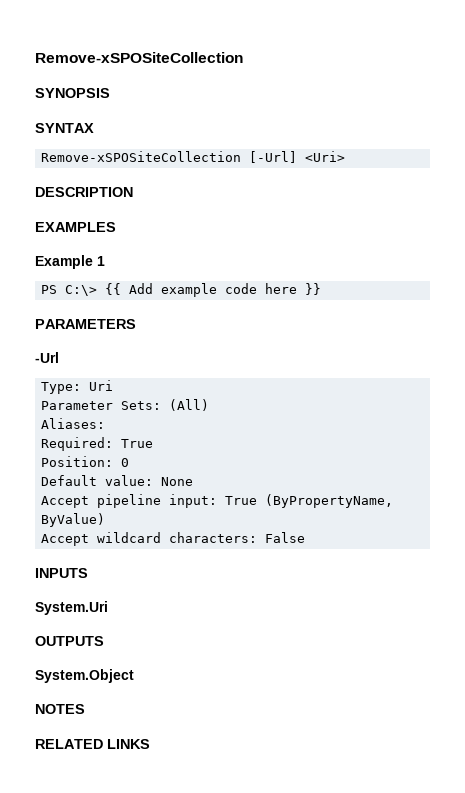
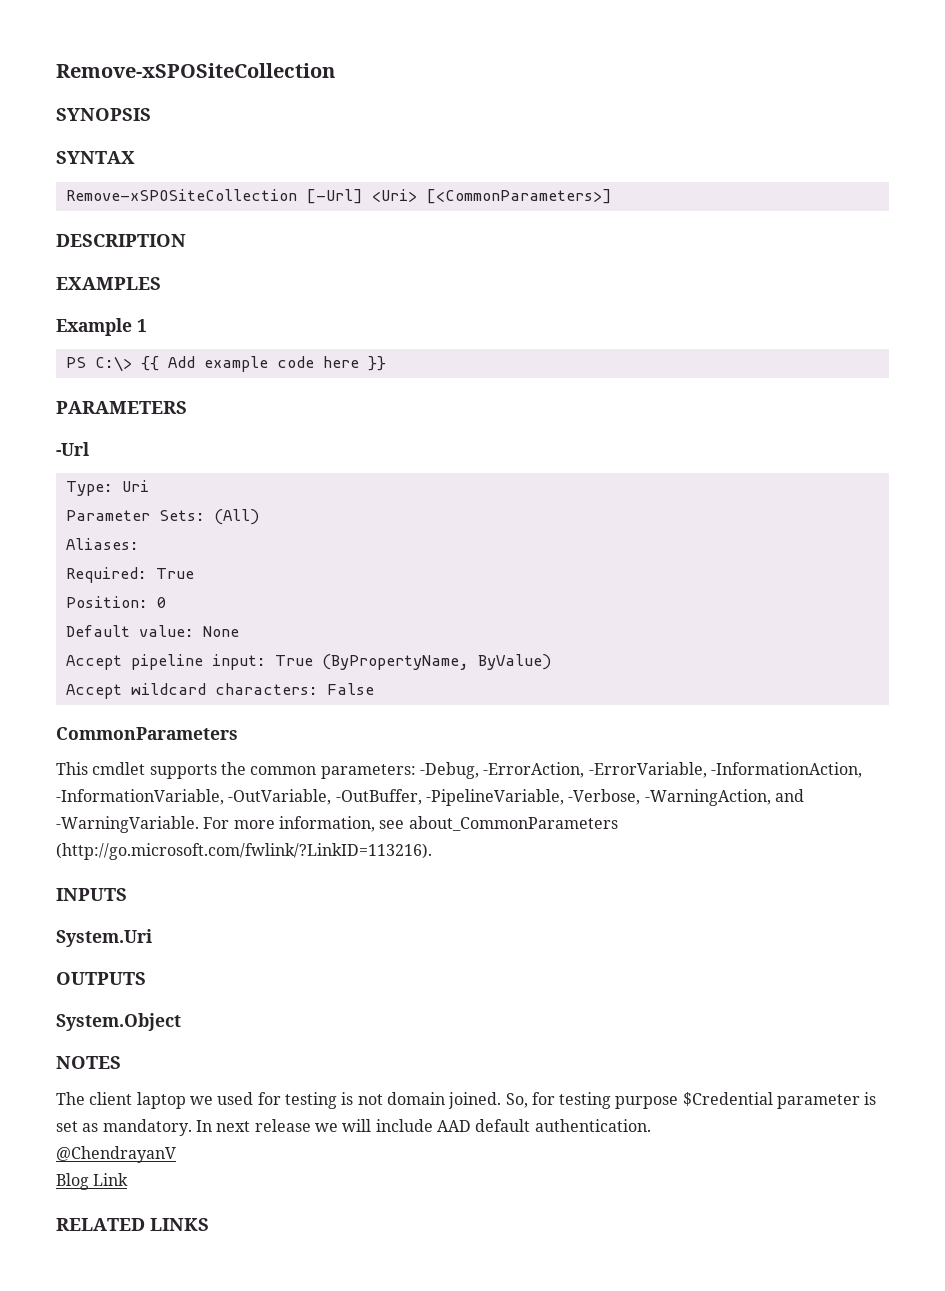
(345, 156) none -> [425,189,612,204] [<CommonParameters>]
(305, 537) none -> [56,727,238,740] [56,762,862,779] [56,789,804,806] [56,816,618,833] [56,843,432,860] // CommonParameters // This cmdlet supports the common parameters: -Debug, -ErrorAction, -ErrorVariable, -InformationAction, -InformationVariable, -OutVariable, -OutBuffer, -PipelineVariable, -Verbose, -WarningAction, and -WarningVariable. For more information, see about_CommonParameters (http://go.microsoft.com/fwlink/?LinkID=113216).
(85, 709) none -> [56,1092,877,1109] [56,1119,651,1136] [56,1146,176,1163] [56,1173,129,1190] // The client laptop we used for testing is not domain joined. So, for testing purpose $Credential parameter is set as mandatory. In next release we will include AAD default authentication. // @ChendrayanV // Blog Link

